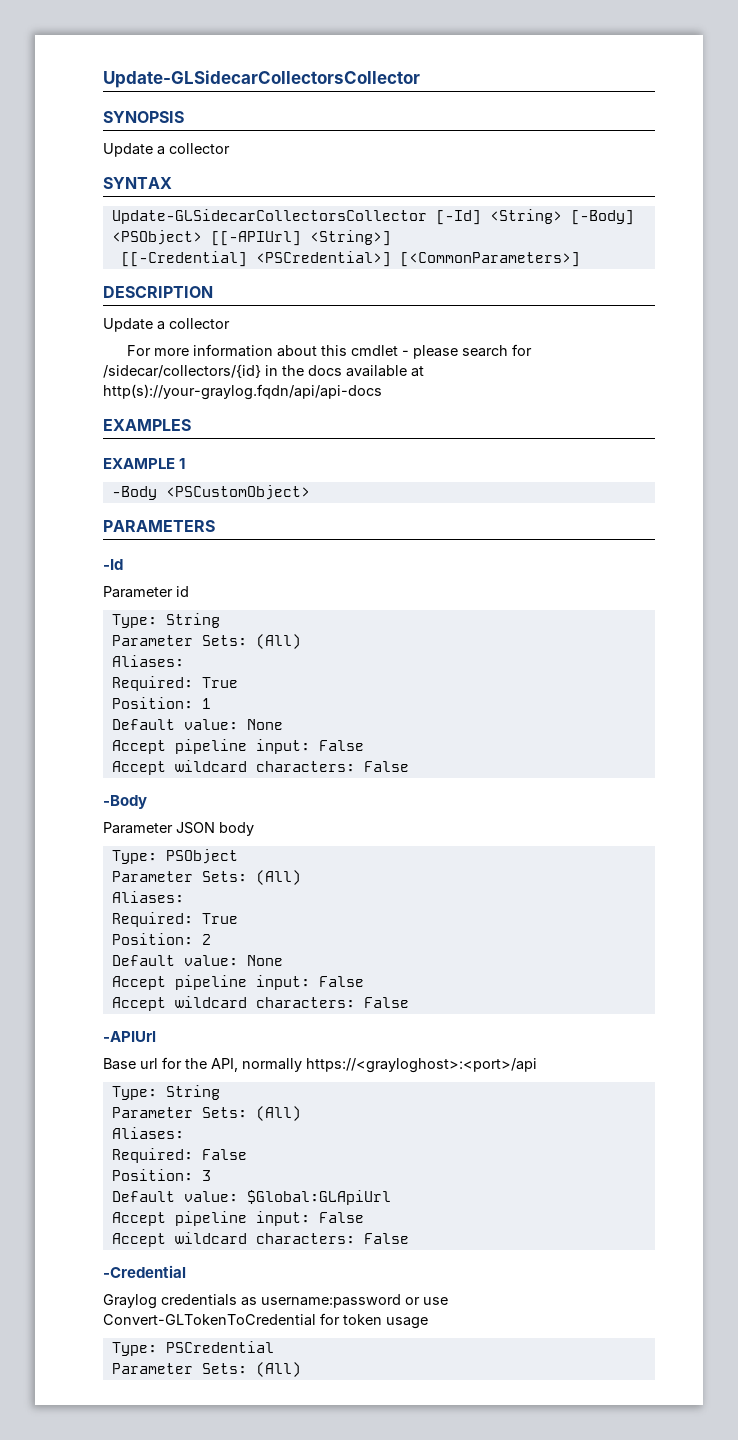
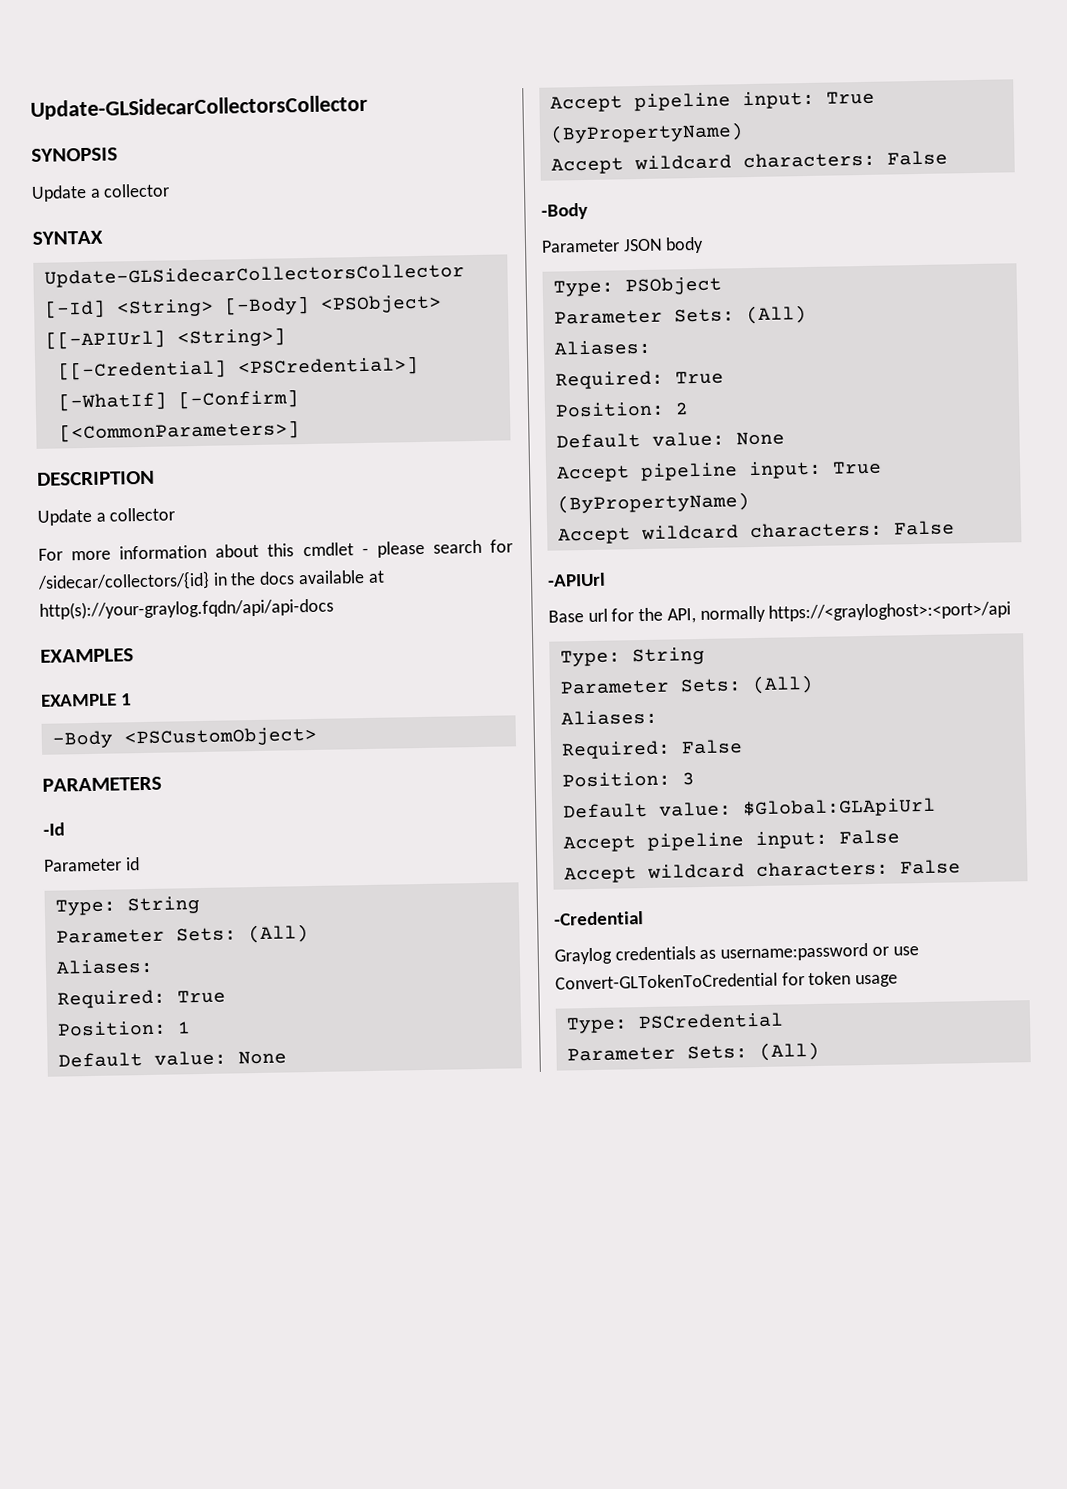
(391, 259) none -> [57,389,299,412] [-WhatIf] [-Confirm]
[318,740,364,751] False -> [825,90,875,105] [549,122,744,144] True (ByPropertyName)
[318,976,364,987] False -> [831,460,882,475] [556,492,750,514] True (ByPropertyName)

